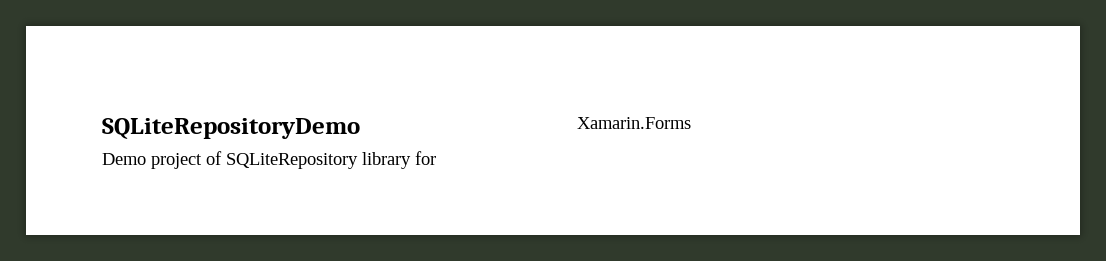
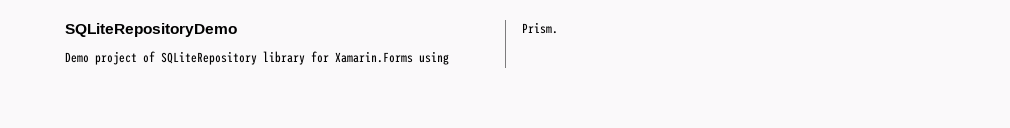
(691, 123) none -> [419,51,449,65] [522,22,558,34] using Prism.

